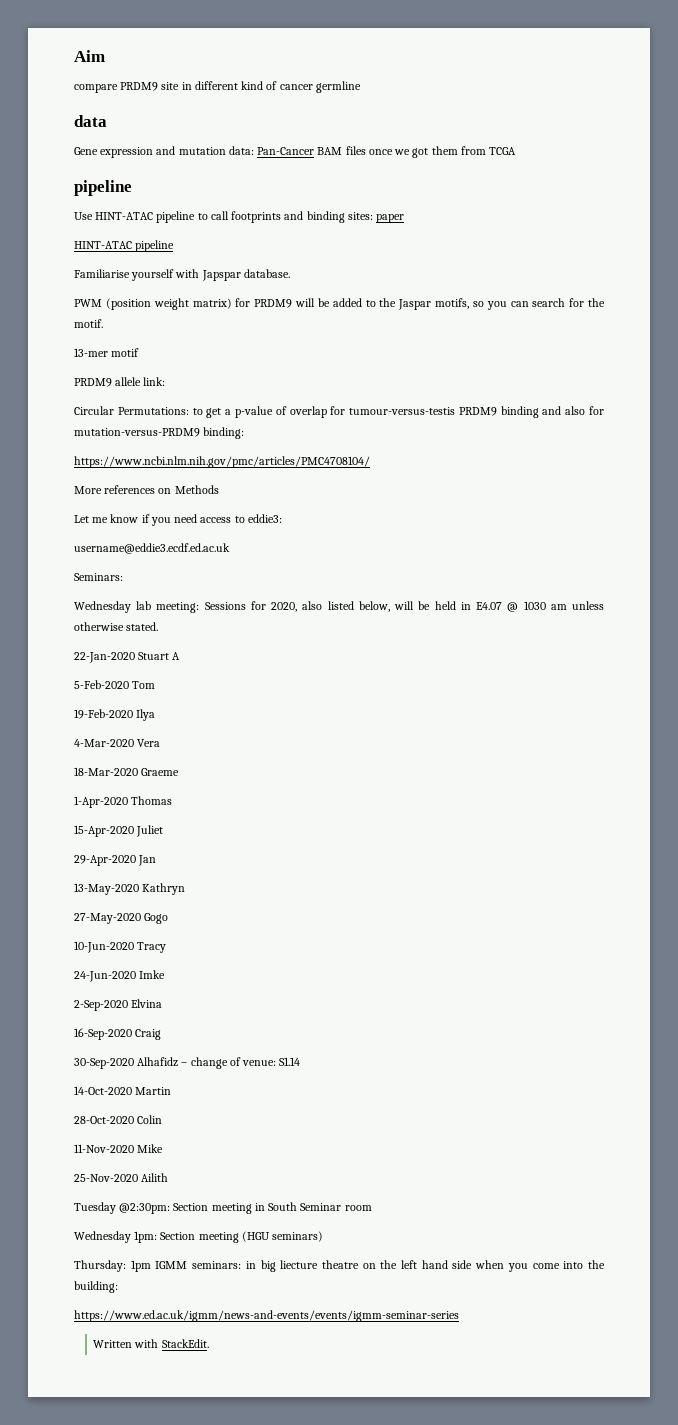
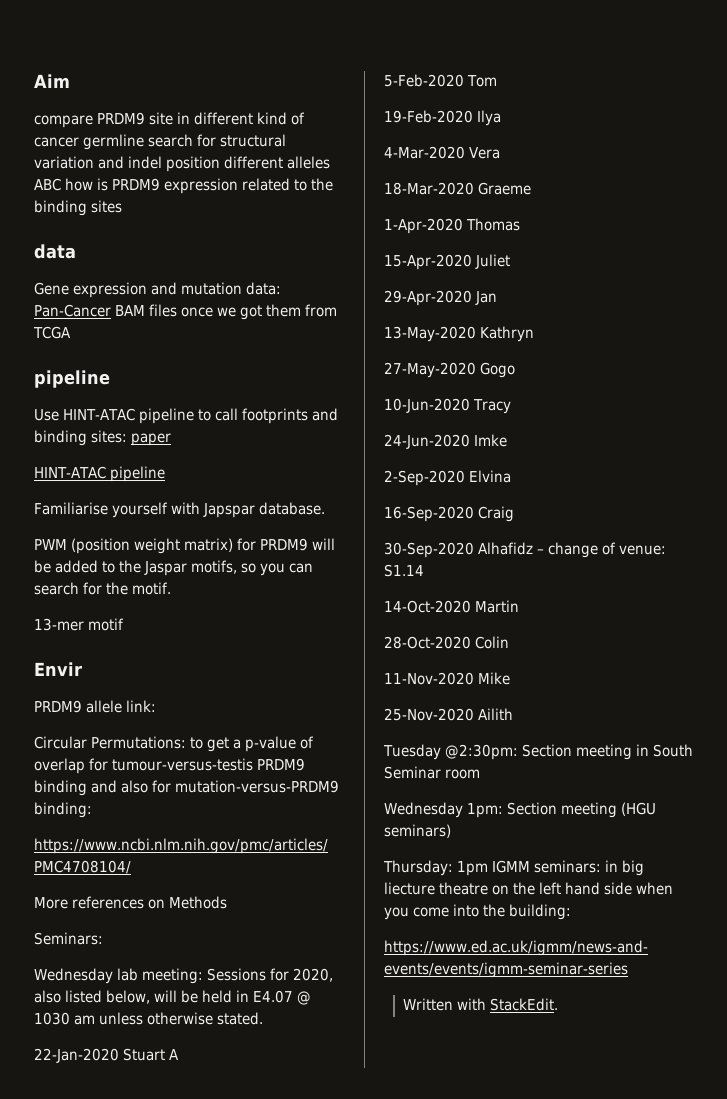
(361, 87) none -> [148,134,286,147] [34,156,330,172] [34,178,333,194] [34,200,122,216] search for structural variation and indel position different alleles ABC how is PRDM9 expression related to the binding sites
(140, 352) none -> [34,662,82,676] // Envir
[74,514,282,526] [74,543,230,554] // Let me know if you need access to eddie3: // username@eddie3.ecdf.ed.ac.uk -> (227, 902) none

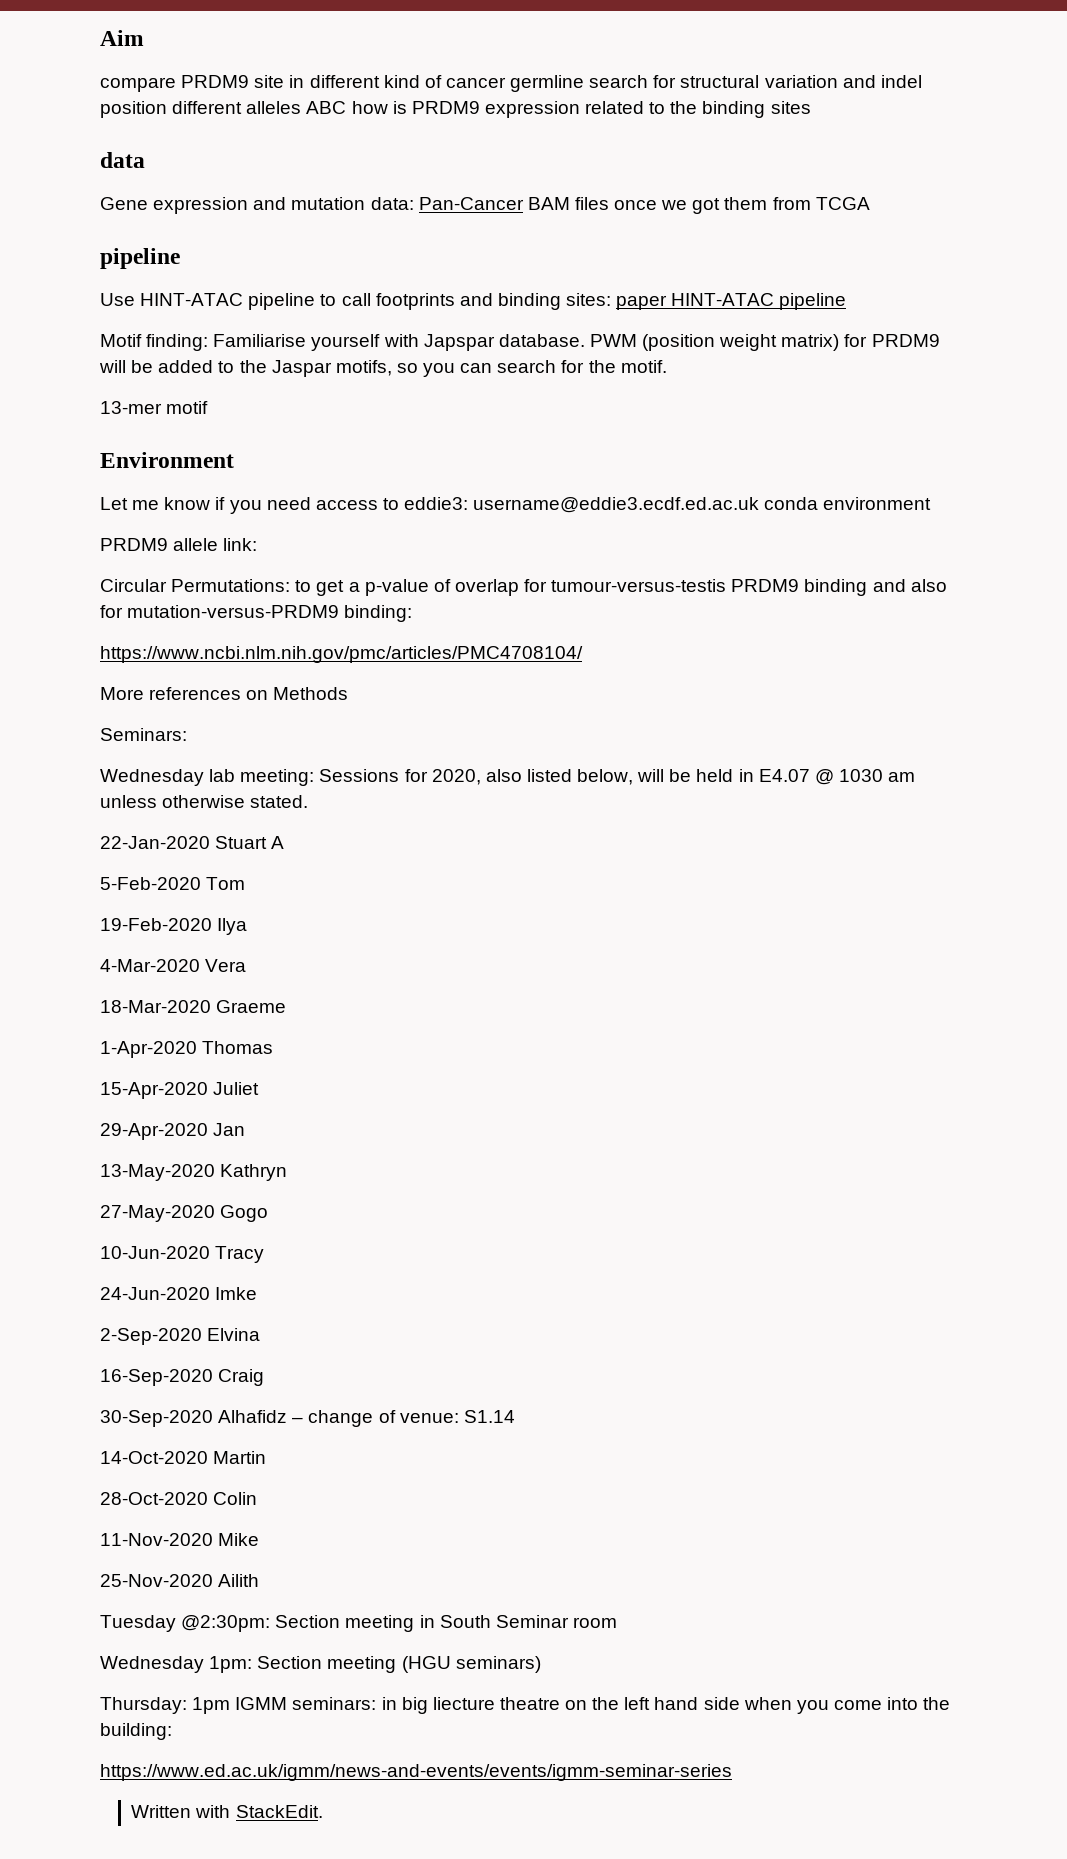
(171, 439) // -> (668, 302) none
(165, 474) none -> [100,334,209,351] Motif finding:
(325, 508) // -> (585, 340) none
[34,662,82,676] Envir -> [100,452,234,468] [100,497,932,514] Environment // Let me know if you need access to eddie3: username@eddie3.ecdf.ed.ac.uk conda environment

